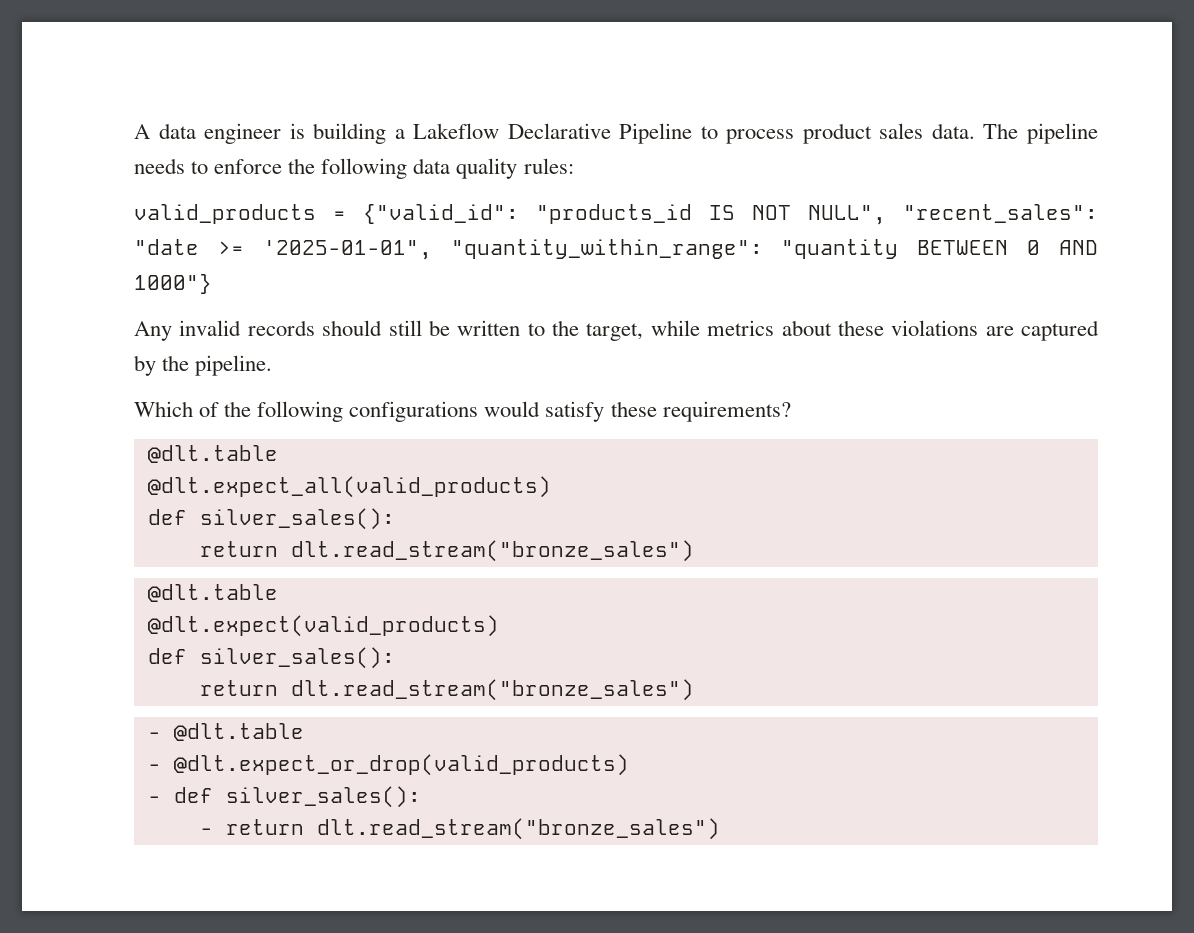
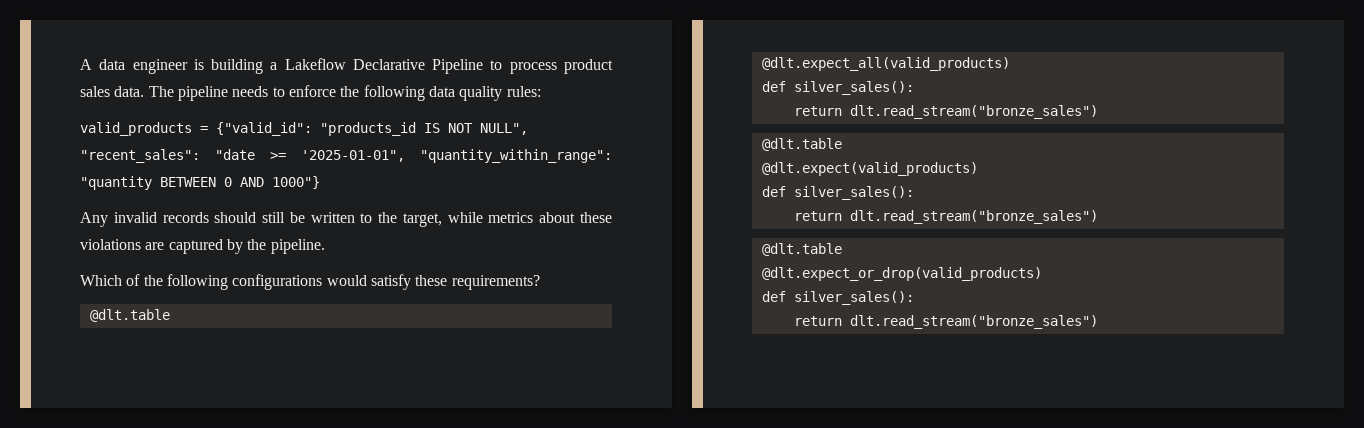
[147,723,304,741] [147,764,161,771] - @dlt.table // - -> [761,243,842,256] @dlt.table //
[147,786,421,808] [199,828,213,835] - def silver_sales(): // - -> [761,291,914,305] def silver_sales(): //

